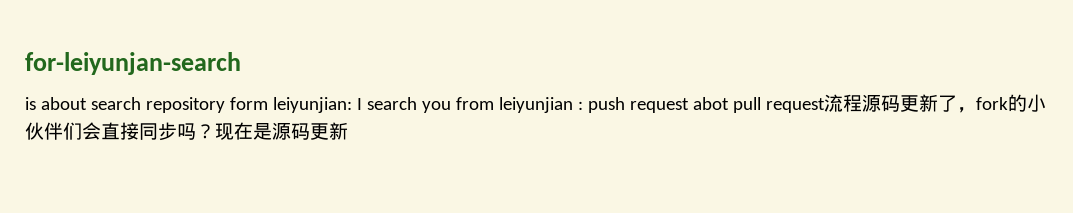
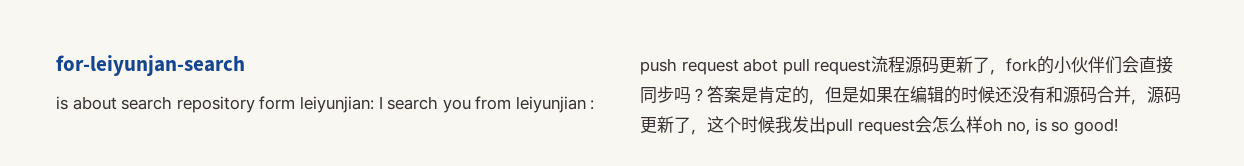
[215,122,348,140] 现在是源码更新 -> [707,85,1181,105] [640,116,1118,135] 答案是肯定的，但是如果在编辑的时候还没有和源码合并，源码更新了，这个时候我发出pull request会怎么样oh no, is so good!

